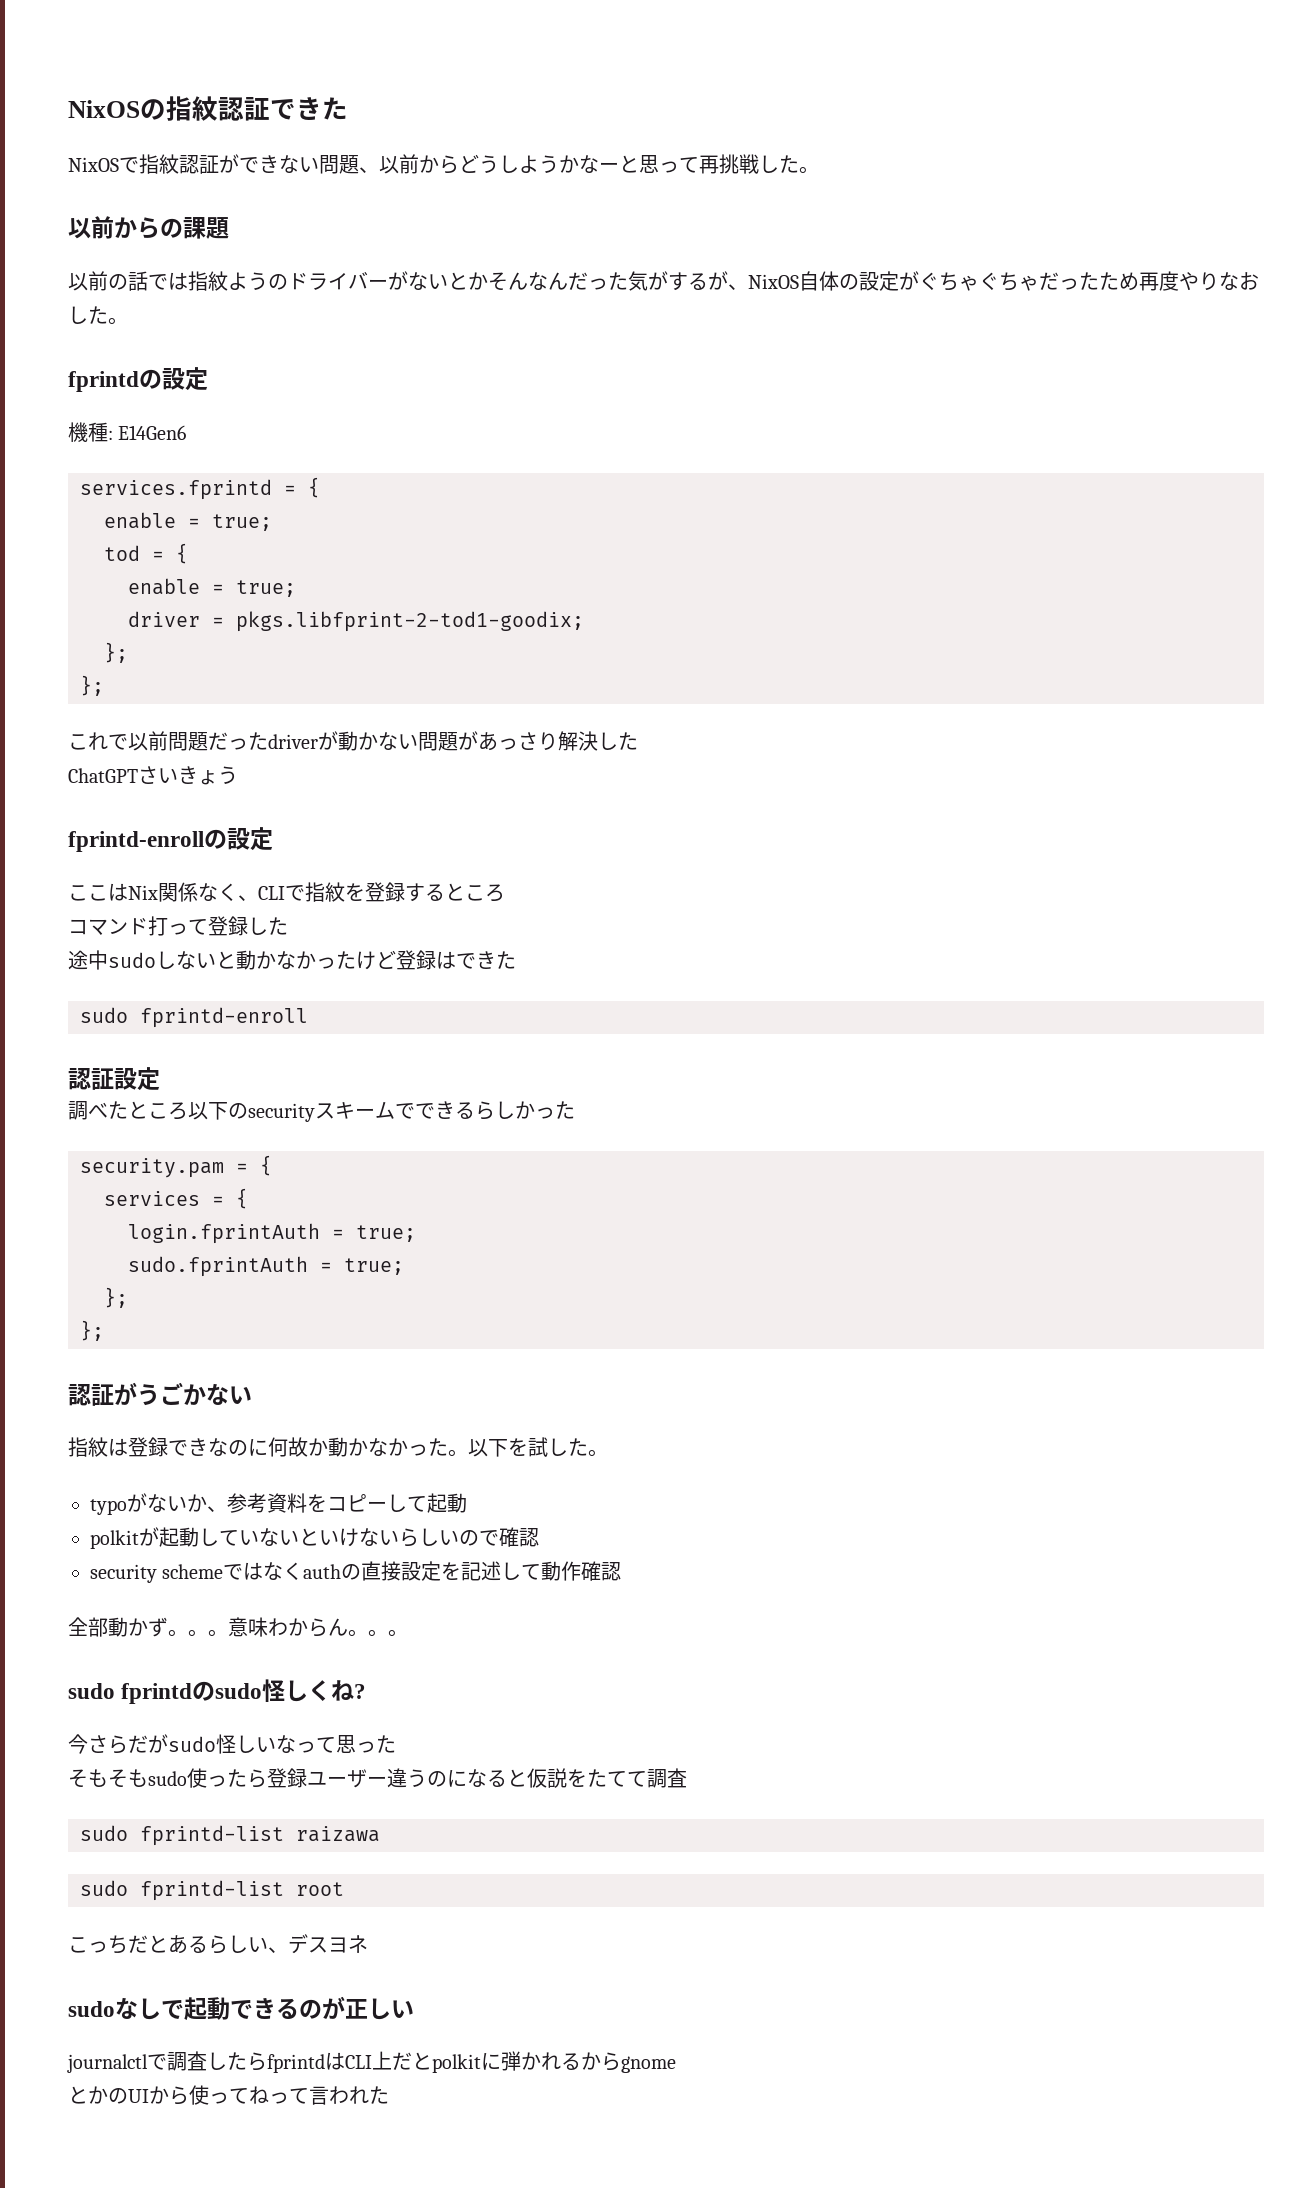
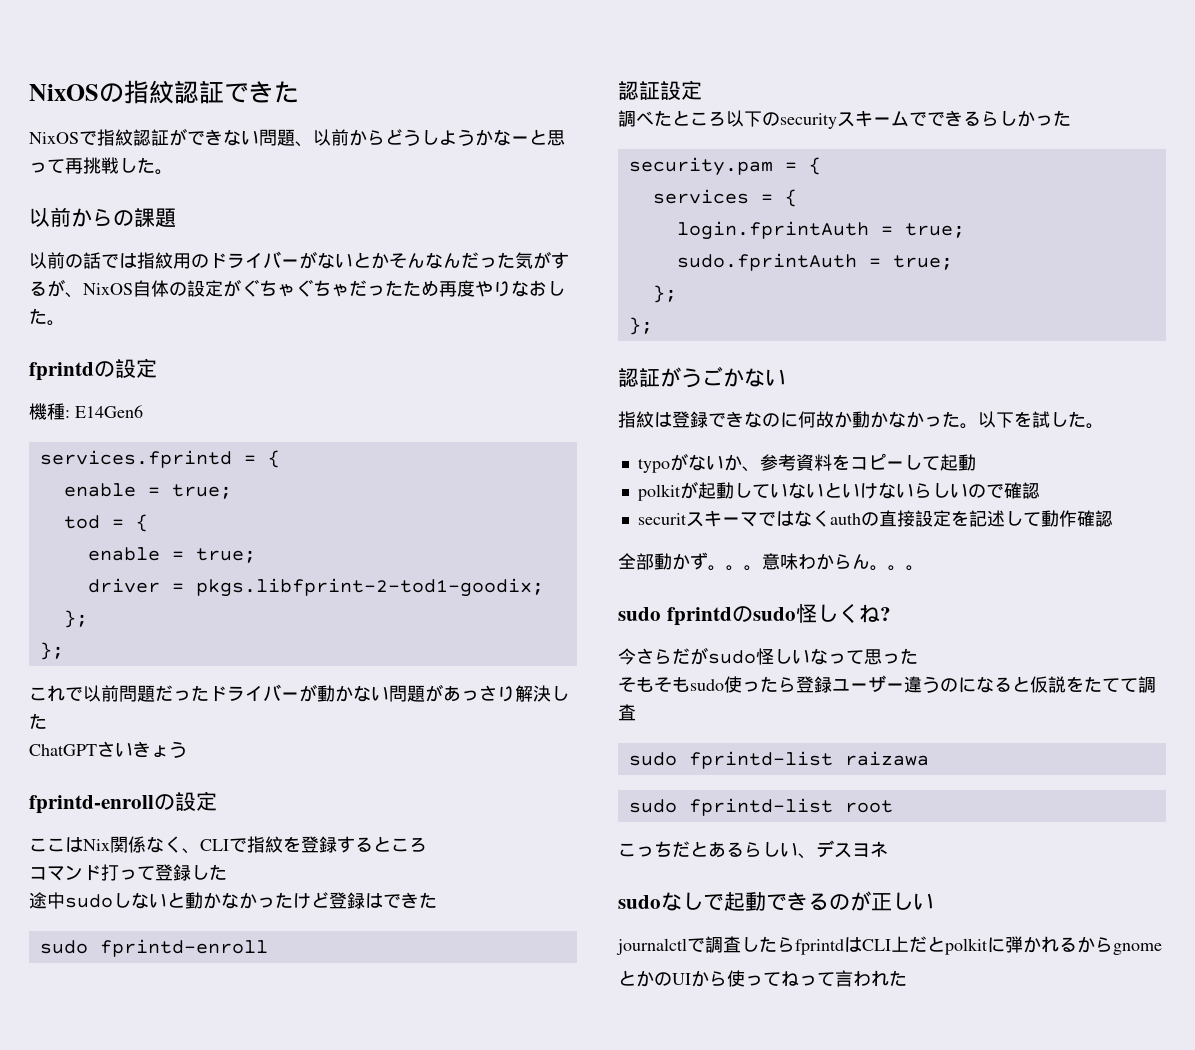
[228,272,268,290] よう -> [173,253,191,269] 用
[268,734,318,749] driver -> [209,684,299,702] ドライバー
[90,1564,224,1583] security scheme -> [637,510,758,527] securitスキーマ

